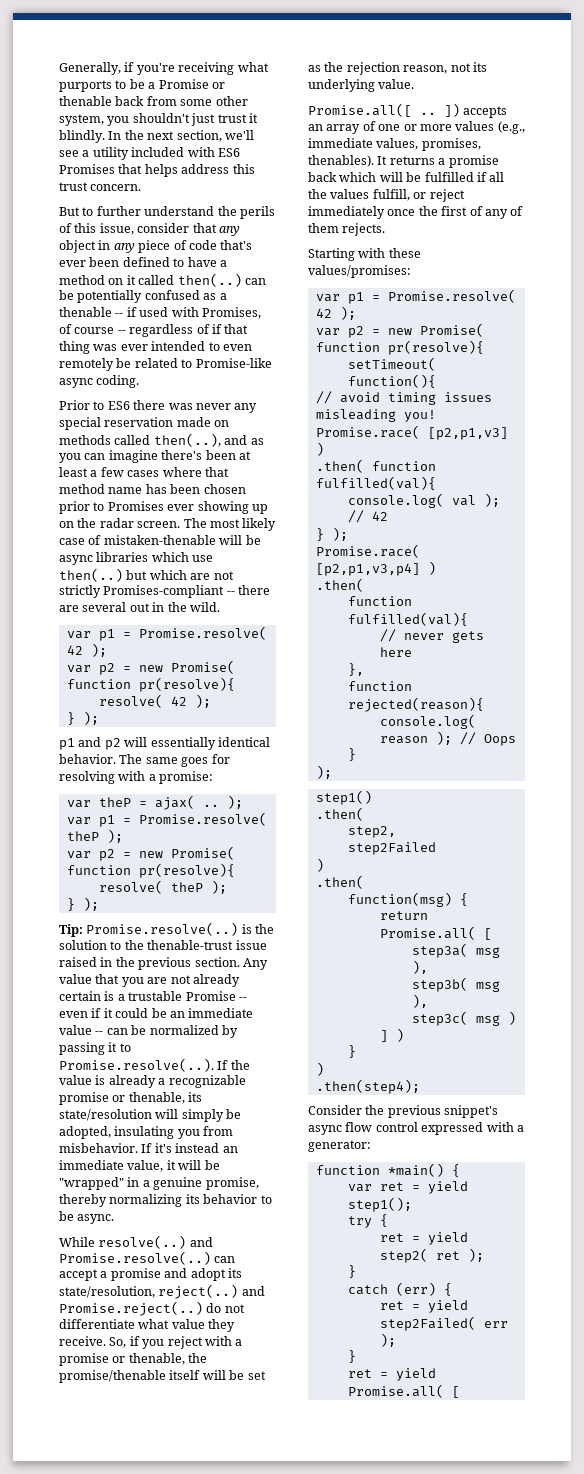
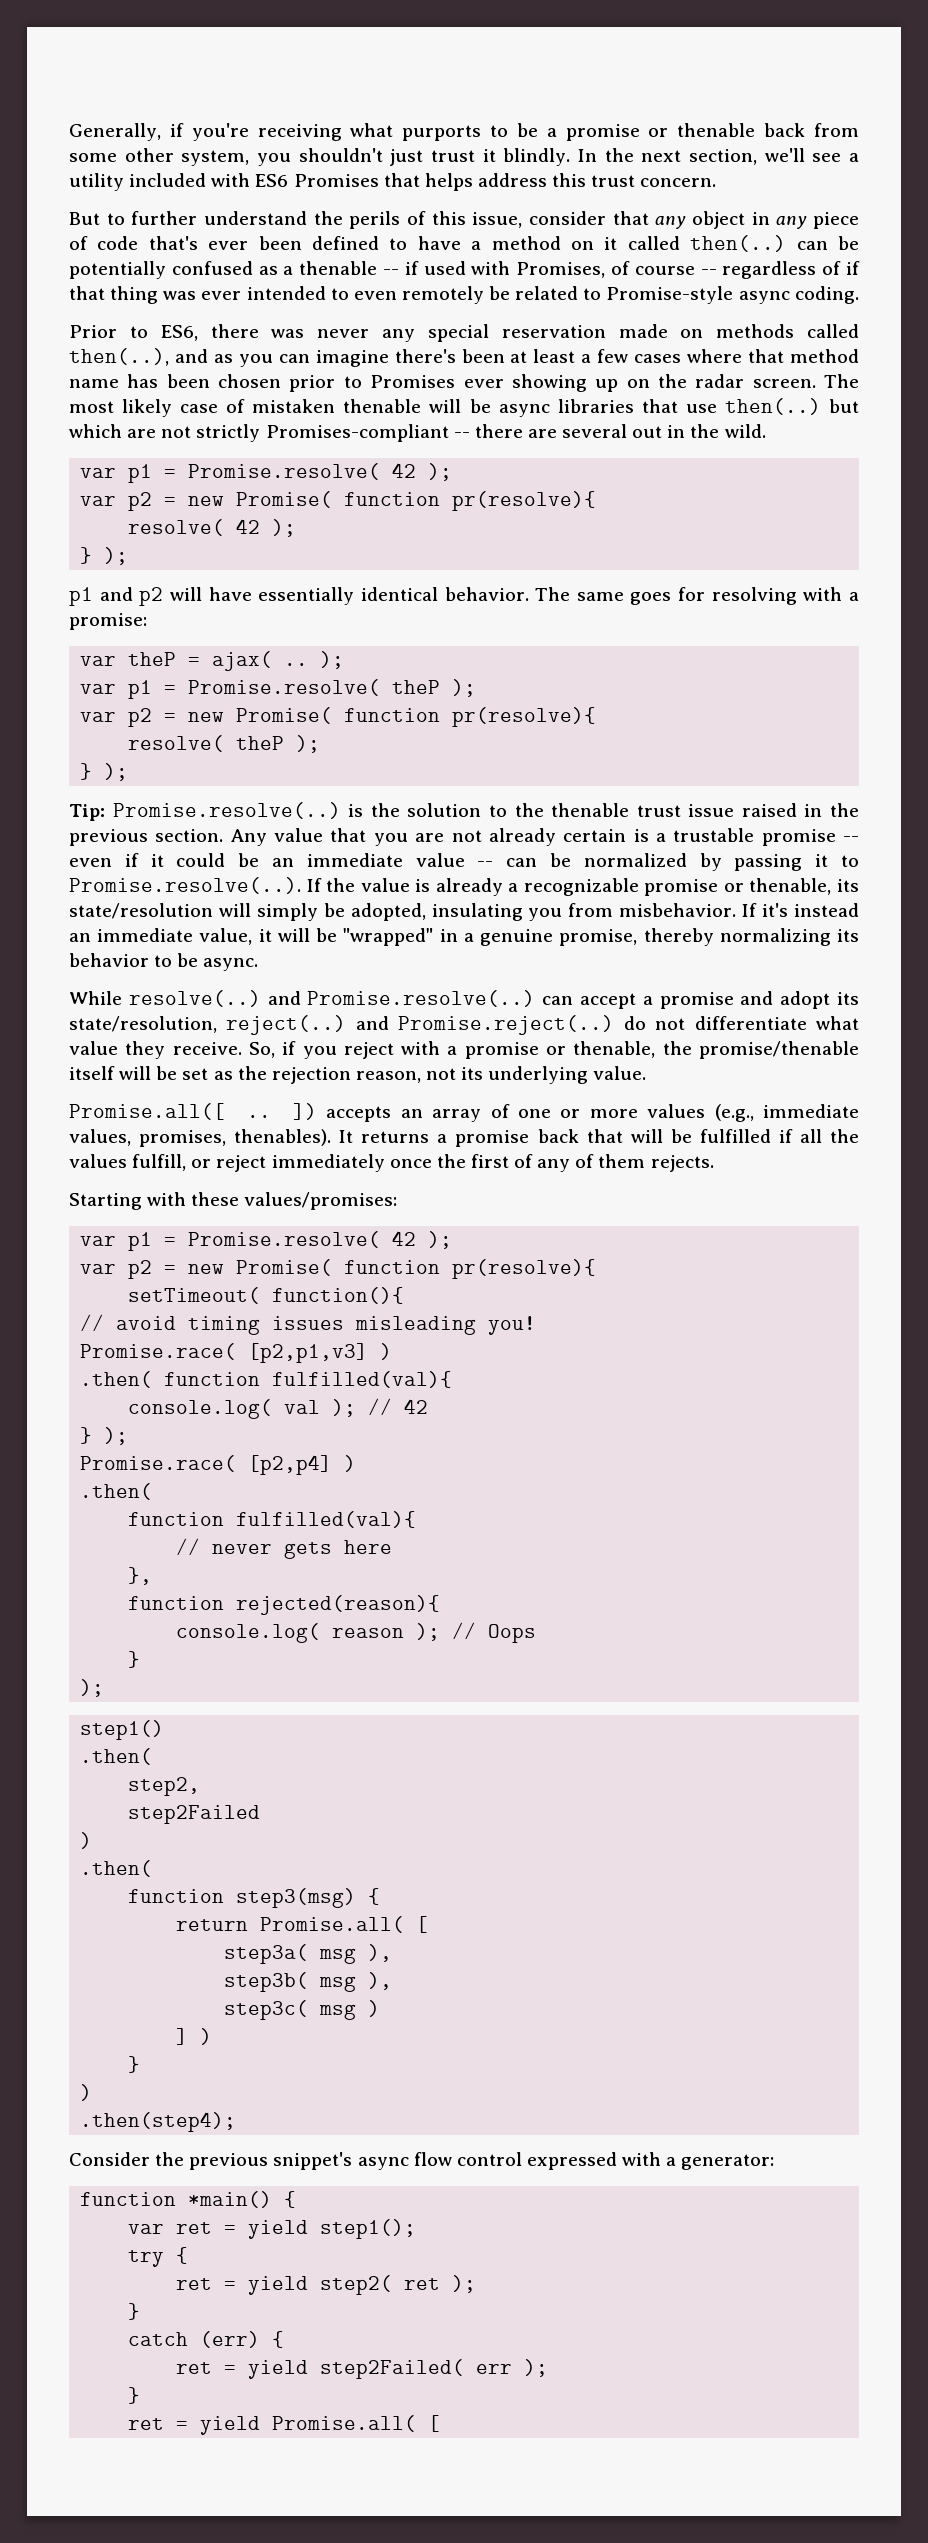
[158,79,209,89] Promise -> [565,124,640,141] promise
[195,358,272,368] Promise-like -> [606,286,734,304] Promise-style
[107,401,130,410] ES6 -> [160,325,198,341] ES6,
[103,535,216,545] mistaken-thenable -> [252,399,422,413] mistaken thenable
[151,552,189,562] which -> [641,399,678,413] that
(148, 742) none -> [208,587,252,601] have
[147,940,234,950] thenable-trust -> [551,803,681,817] thenable trust
[185,991,236,1001] Promise -> [761,829,836,846] promise
[339,172,377,182] which -> [586,1129,623,1143] that
[315,563,420,576] [p2,p1,v3,p4] -> [248,1455,333,1475] [p2,p4]
[347,892,452,907] function(msg) -> [128,1888,357,1908] function step3(msg)

